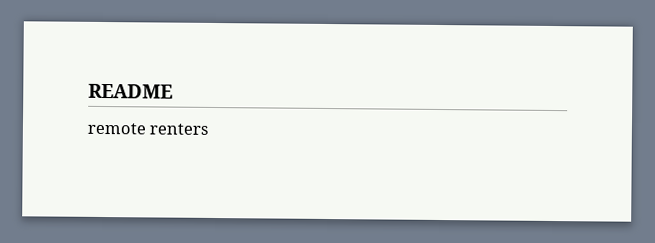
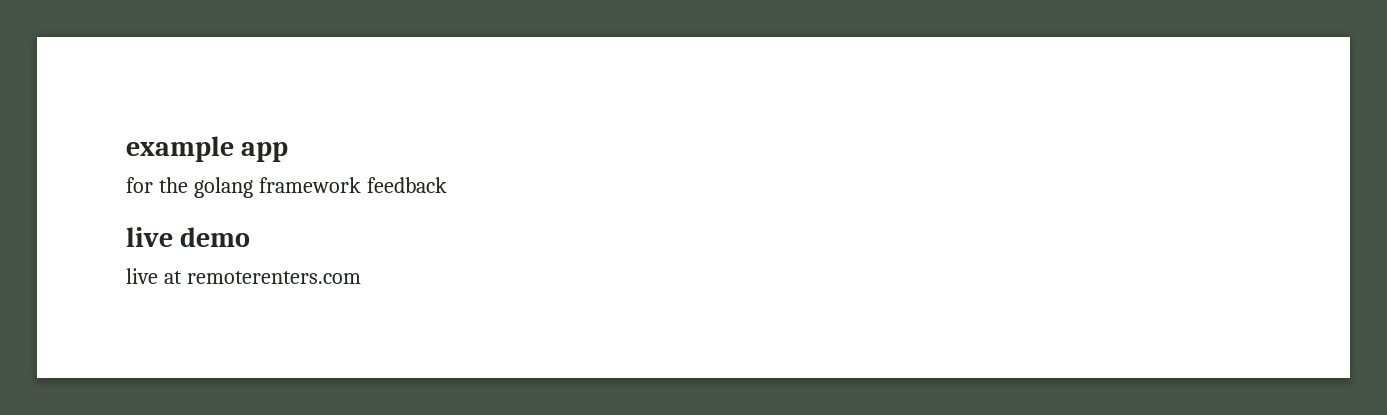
[88,83,173,99] [87,122,209,135] README // remote renters -> [126,136,289,162] [126,177,447,198] [126,227,251,247] [126,268,361,284] example app // for the golang framework feedback // live demo // live at remoterenters.com

